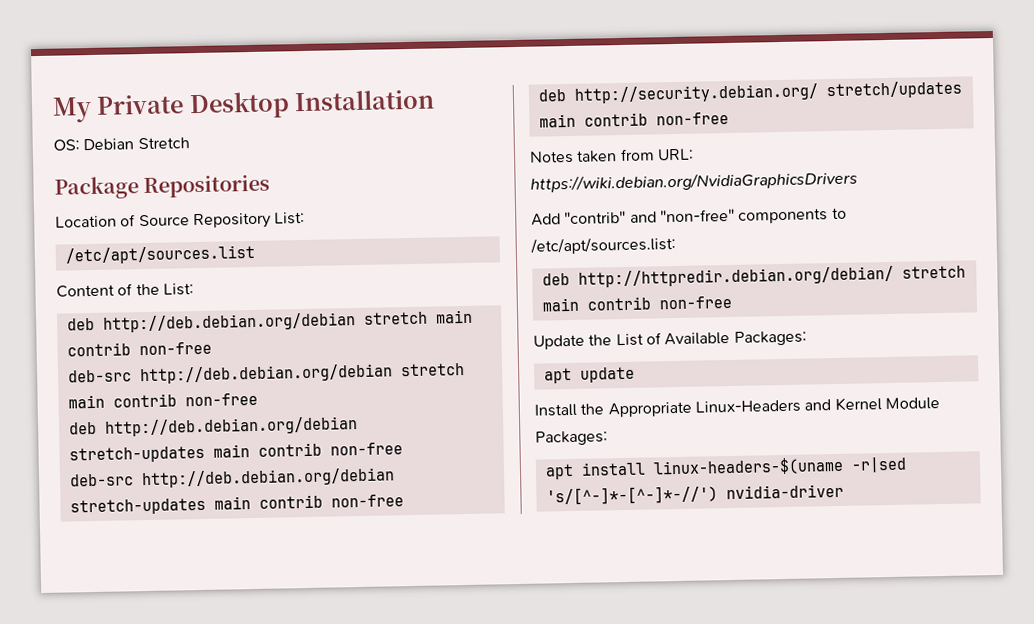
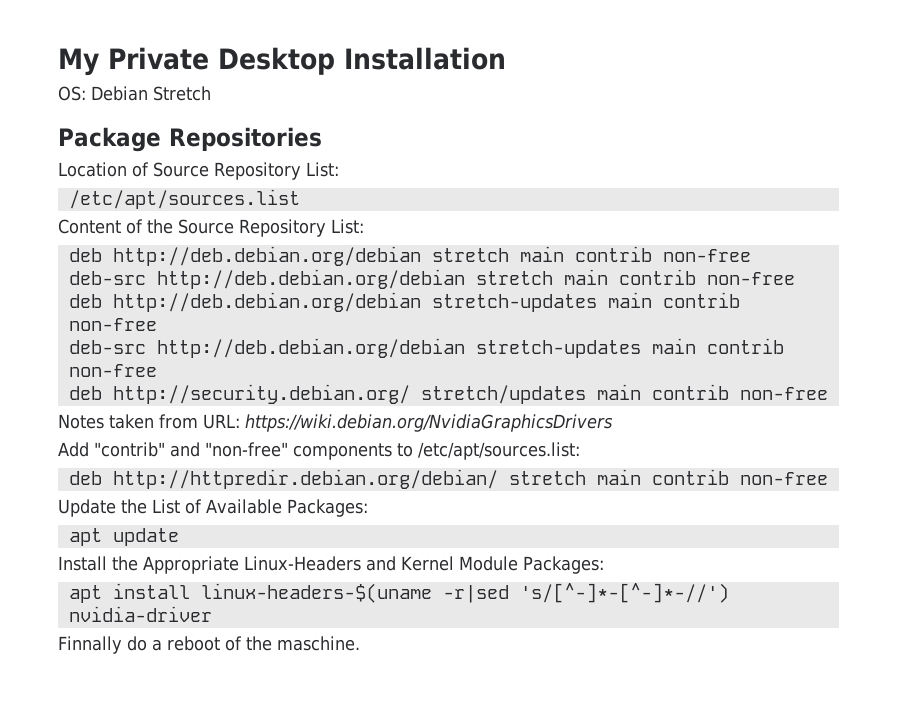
(160, 289) none -> [178,219,326,237] Source Repository
(844, 491) none -> [58,636,360,654] // Finnally do a reboot of the maschine.

